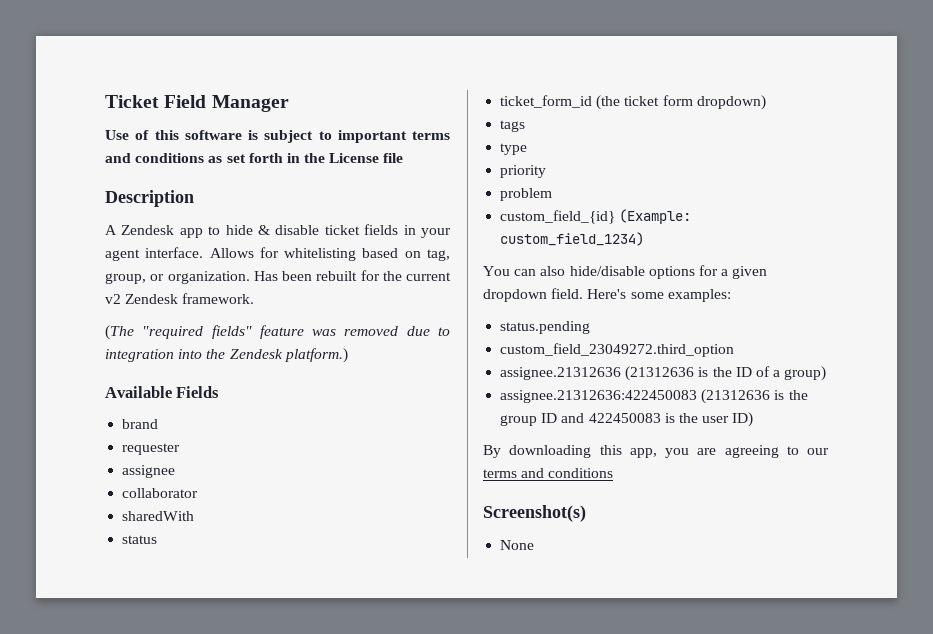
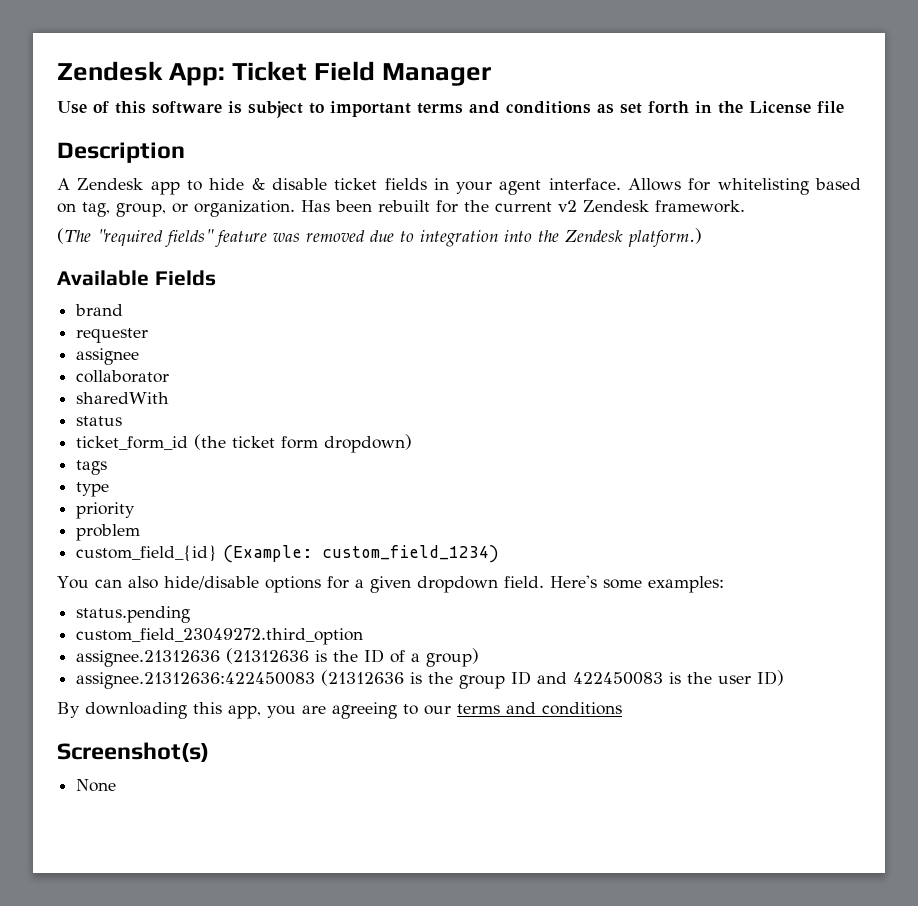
(105, 101) none -> [57,61,226,86] Zendesk App:

